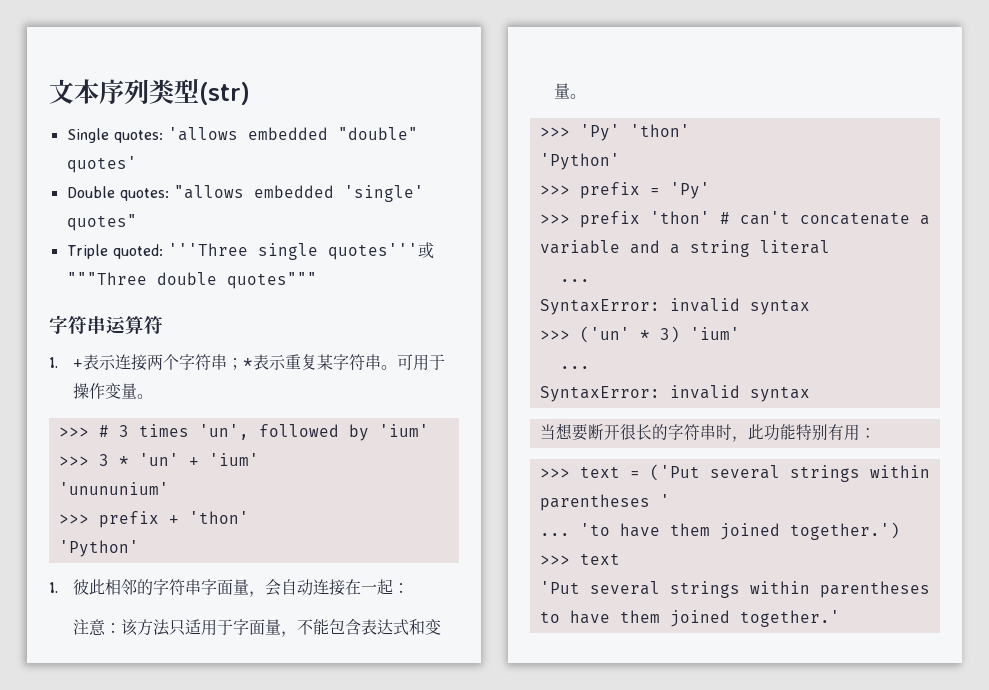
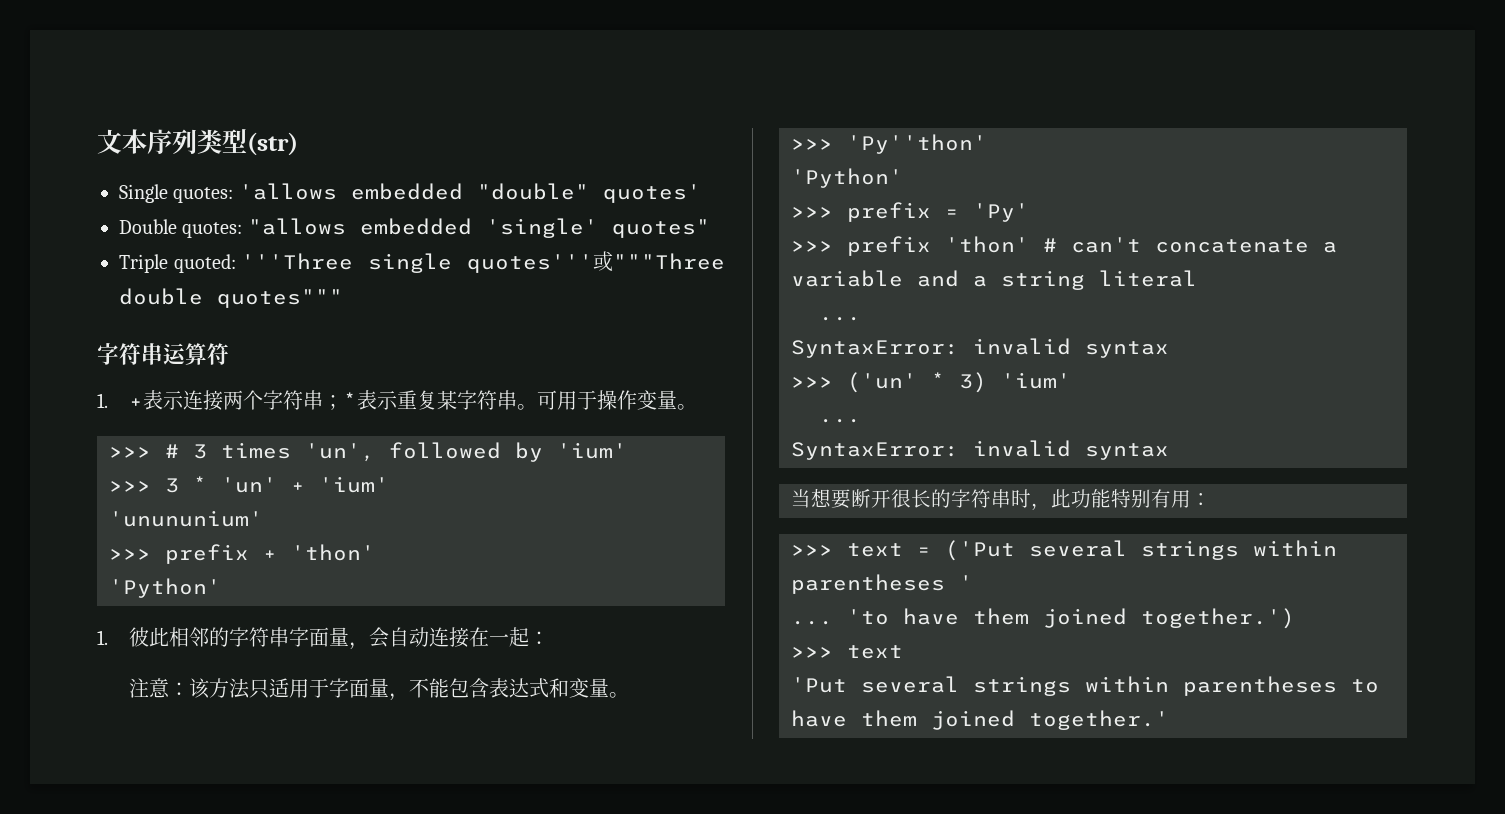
[579,124,690,141] 'Py' 'thon' -> [847,134,987,154] 'Py''thon'

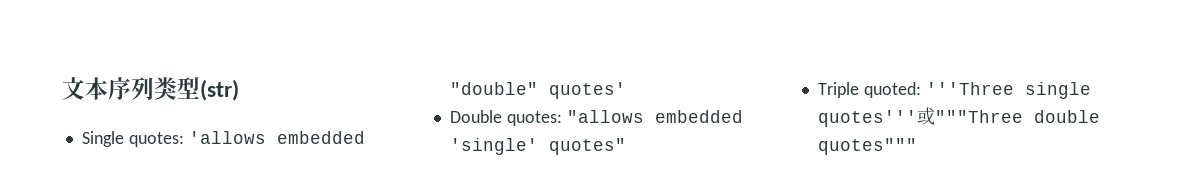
[97,343,229,365] [97,390,698,411] [109,442,627,462] [109,476,389,493] [109,510,263,527] [109,544,375,564] [109,578,221,598] [97,627,550,650] [129,678,630,701] [791,134,987,154] [791,168,903,188] [791,202,1029,222] [791,236,1337,256] [791,270,1197,290] [819,317,861,321] [791,338,1169,358] [791,372,1071,393] [819,419,861,423] [791,440,1169,460] [791,488,1211,510] [791,540,1337,561] [791,574,973,594] [791,608,1295,629] [791,645,903,659] [791,676,1379,696] [791,710,1169,730] // 字符串运算符 // 1. +表示连接两个字符串；*表示重复某字符串。可用于操作变量。 // >>> # 3 times 'un', followed by 'ium' // >>> 3 * 'un' + 'ium' // 'unununium' // >>> prefix + 'thon' // 'Python' // 1.彼此相邻的字符串字面量，会自动连接在一起： // 注意：该方法只适用于字面量，不能包含表达式和变量。 // >>> 'Py''thon' // 'Python' // >>> prefix = 'Py' // >>> prefix 'thon' # can't concatenate a variable and a string literal // ... // SyntaxError: invalid syntax // >>> ('un' * 3) 'ium' // ... // SyntaxError: invalid syntax // 当想要断开很长的字符串时，此功能特别有用： // >>> text = ('Put several strings within parentheses ' // ... 'to have them joined together.') // >>> text // 'Put several strings within parentheses to have them joined together.' -> (917, 146) none

